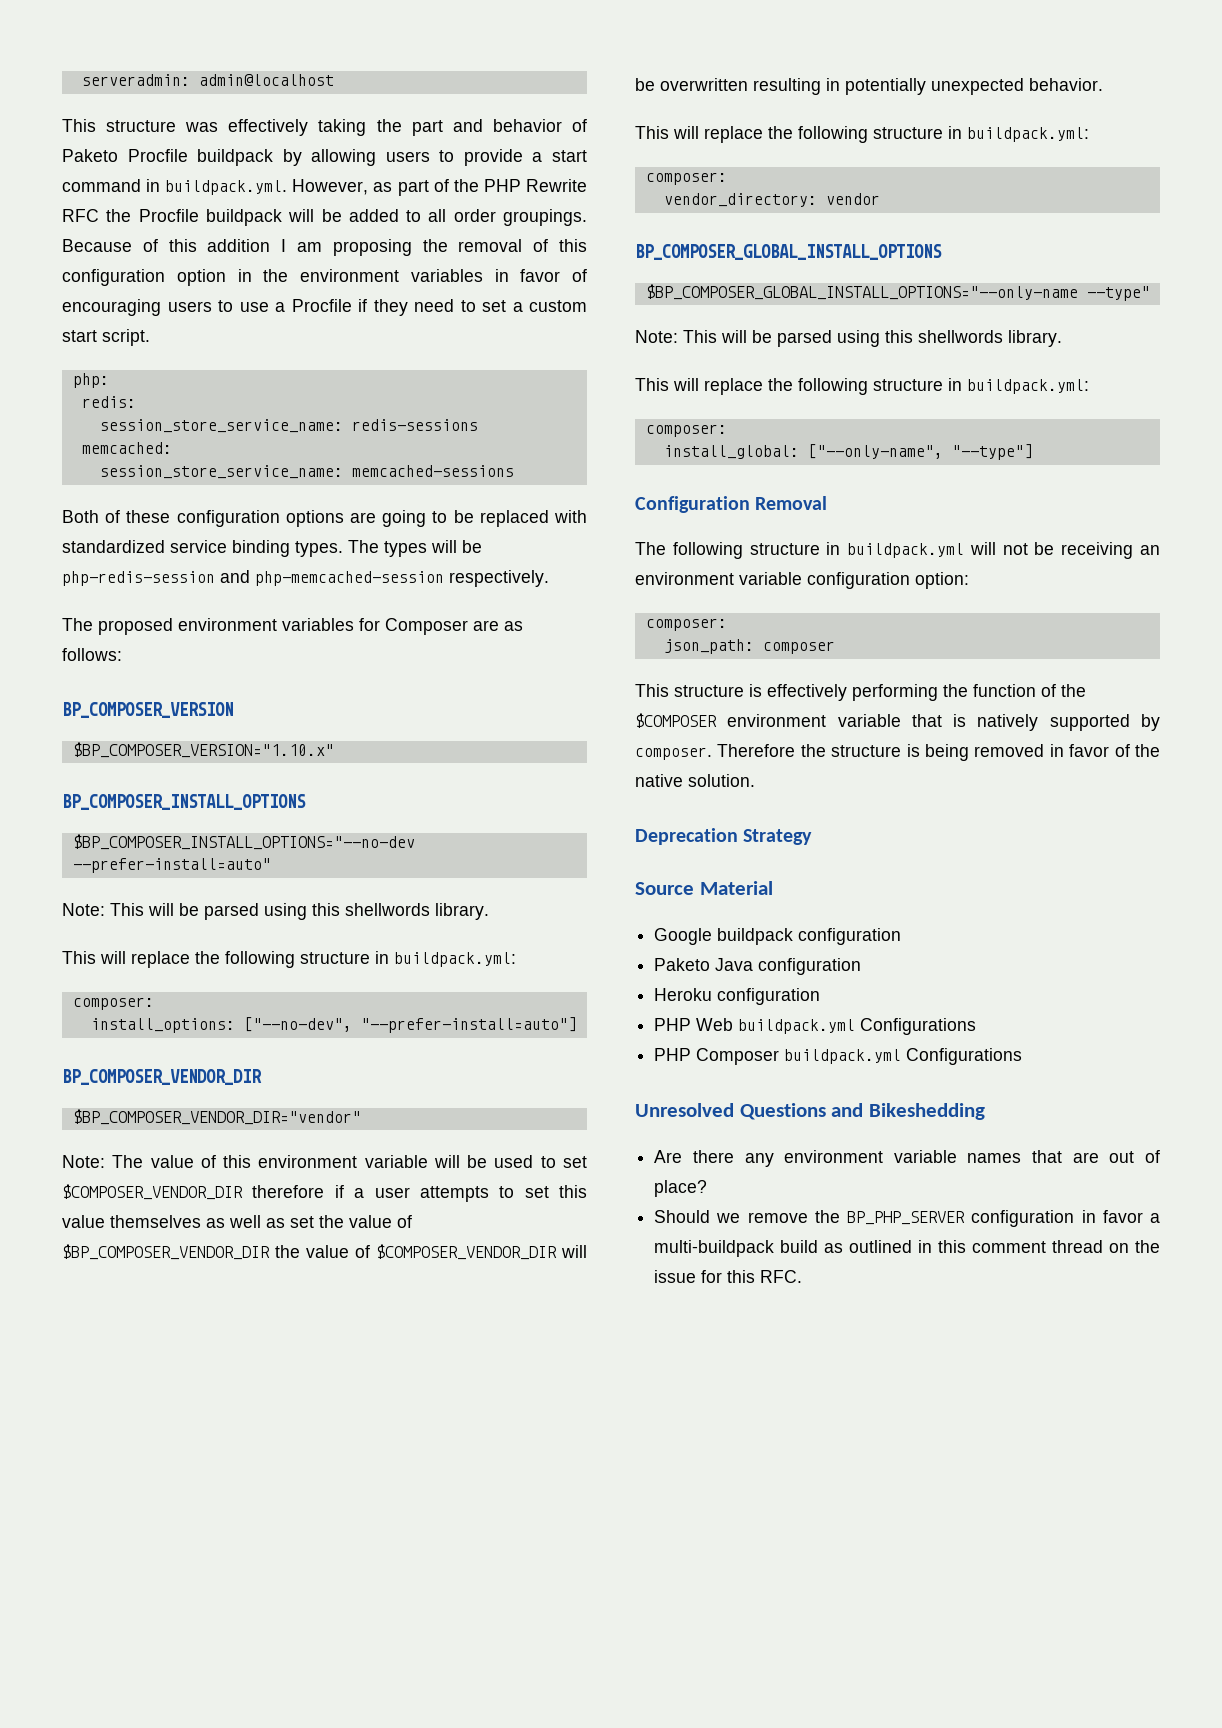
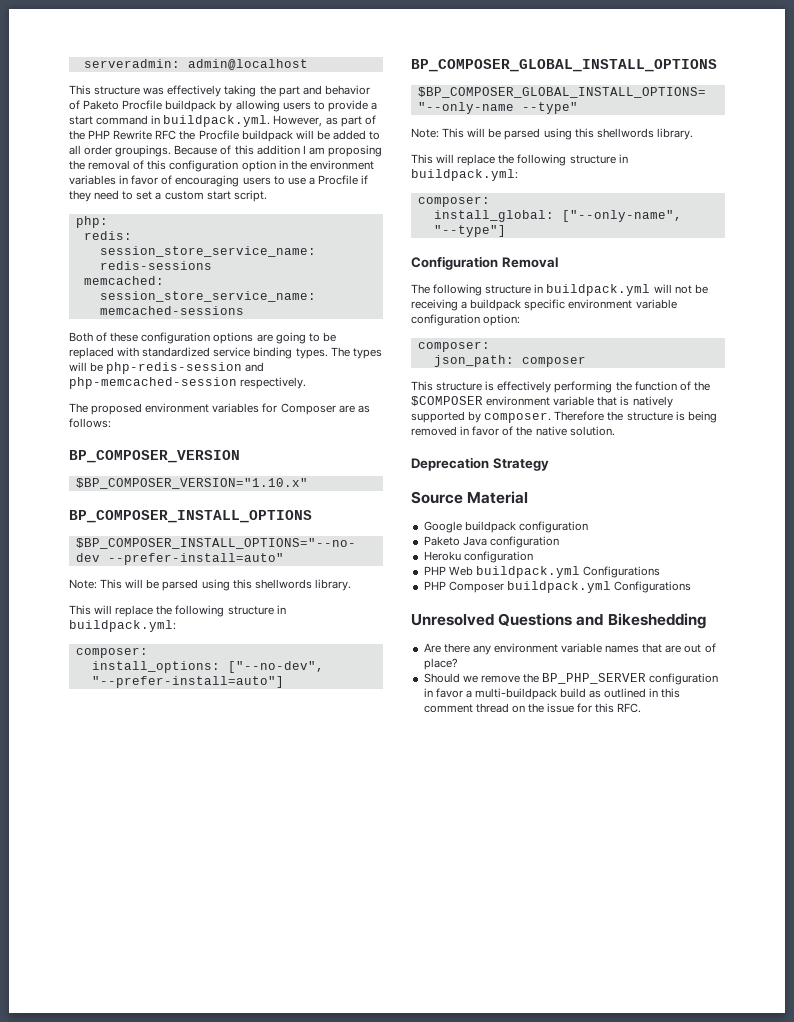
[62,1069,262,1085] [72,1109,361,1125] [62,1155,587,1168] [62,1184,587,1202] [62,1215,412,1228] [62,1244,587,1260] [635,78,1103,95] [635,126,1089,143] [645,172,727,185] [663,193,880,207] // BP_COMPOSER_VENDOR_DIR // $BP_COMPOSER_VENDOR_DIR="vendor" // Note: The value of this environment variable will be used to set $COMPOSER_VENDOR_DIR therefore if a user attempts to set this value themselves as well as set the value of $BP_COMPOSER_VENDOR_DIR the value of $COMPOSER_VENDOR_DIR will be overwritten resulting in potentially unexpected behavior. // This will replace the following structure in buildpack.yml: // composer: // vendor_directory: vendor -> (284, 682) none
[1140,545,1160,555] an -> [461,299,566,311] a buildpack specific

